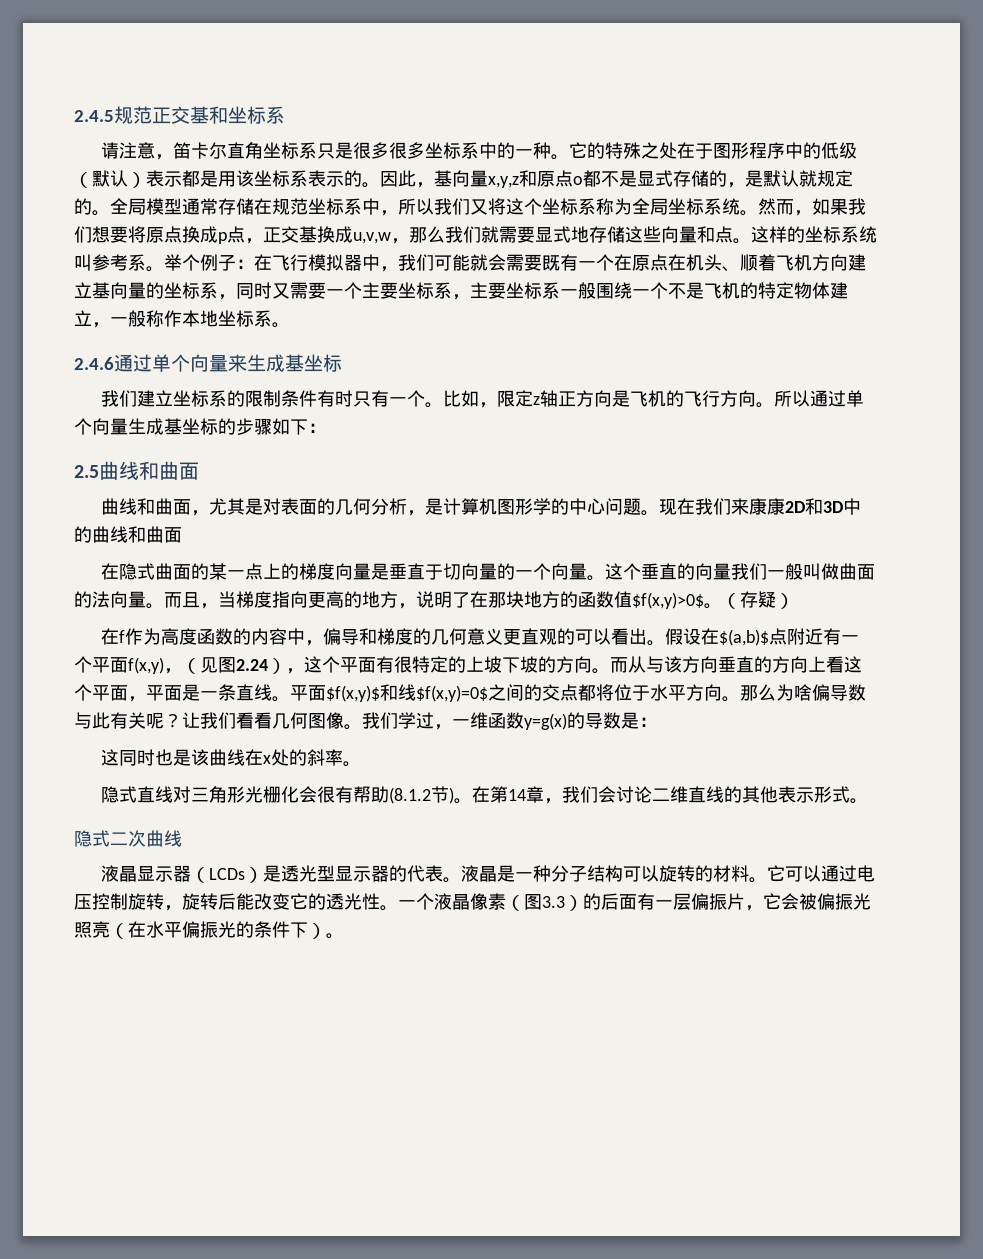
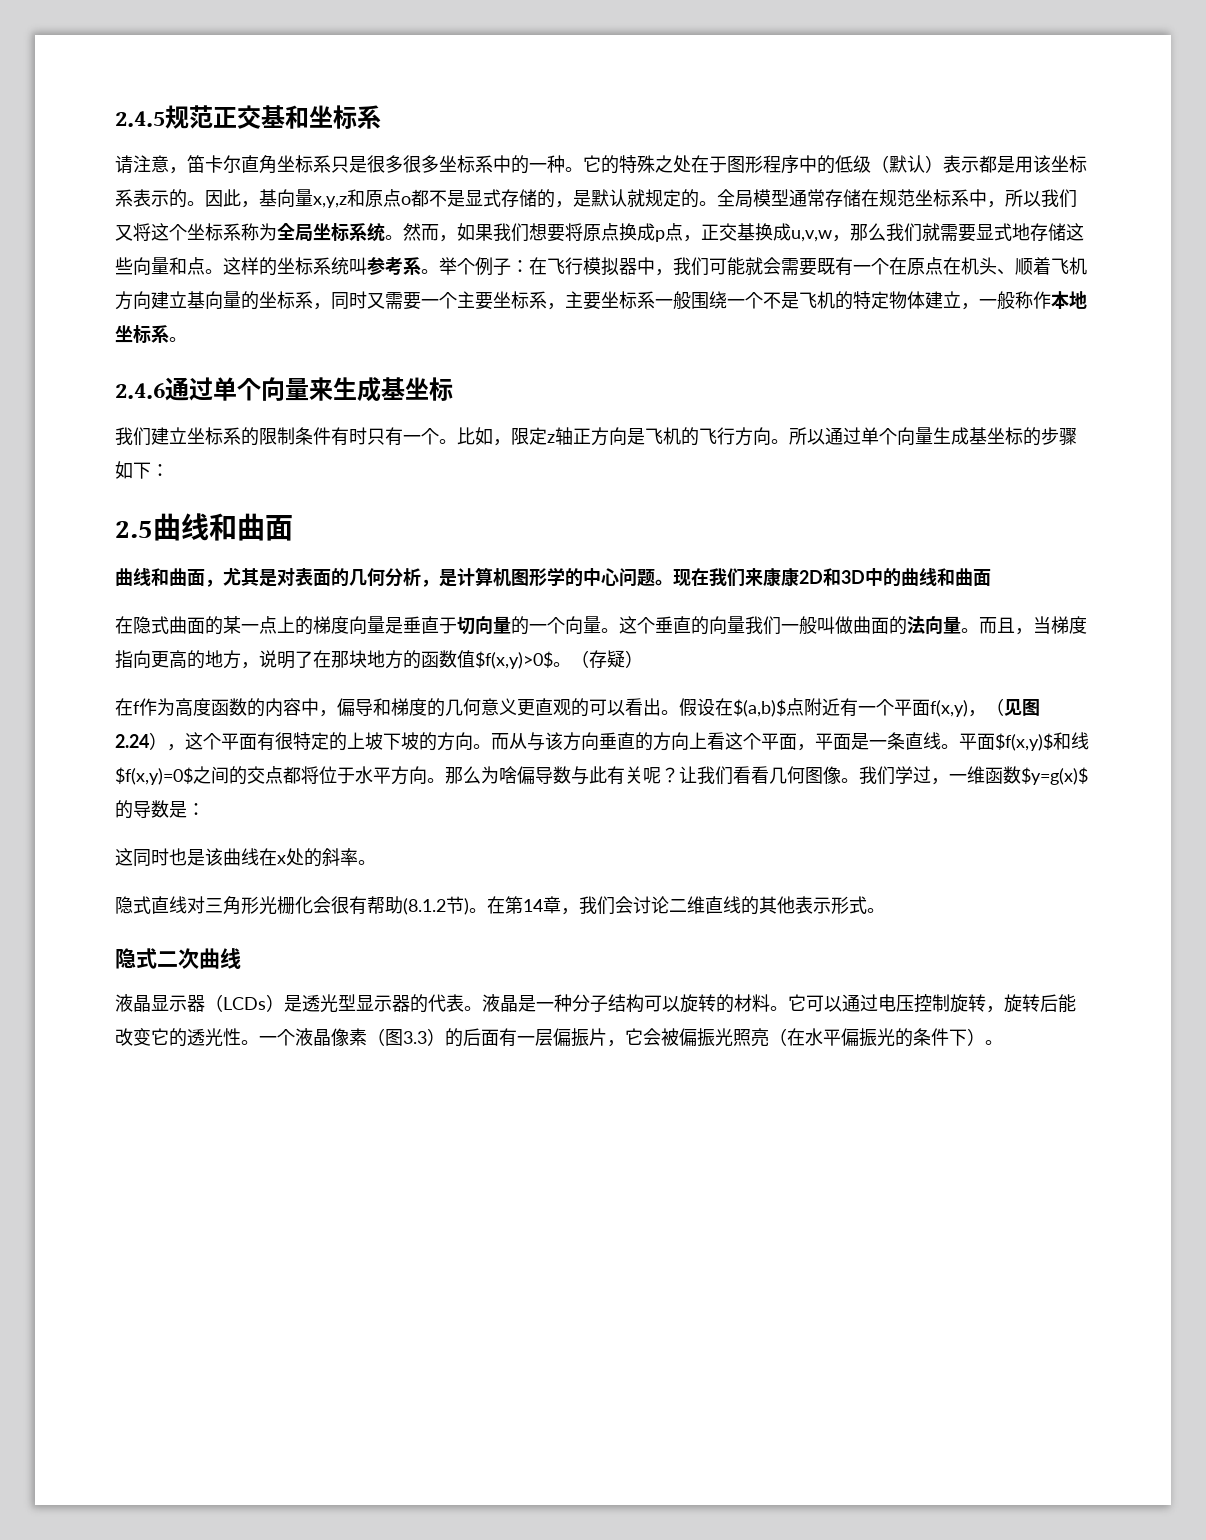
[524,713,567,730] y=g(x) -> [1021,767,1088,785] $y=g(x)$

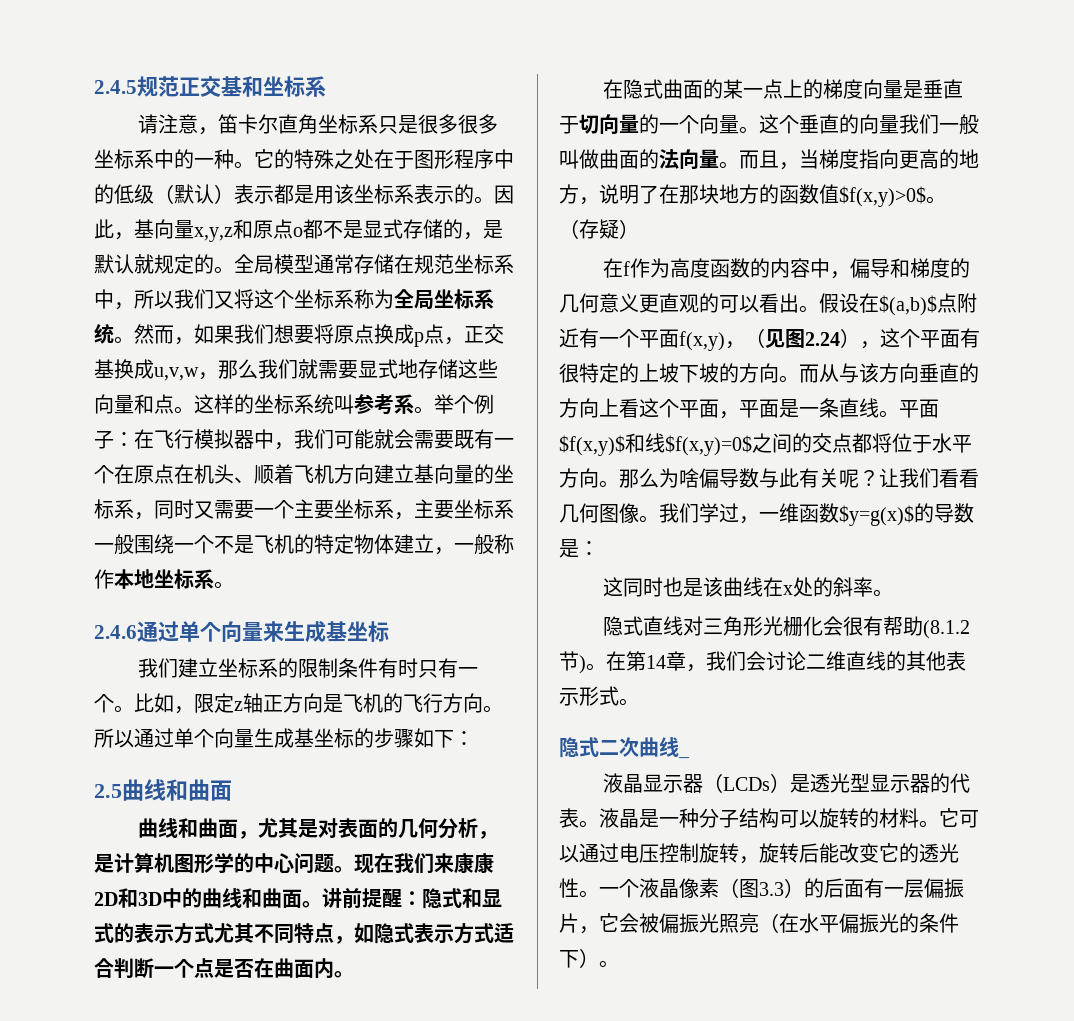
(991, 577) none -> [302,888,502,909] [94,923,514,944] [94,958,354,979] 。讲前提醒：隐式和显式的表示方式尤其不同特点，如隐式表示方式适合判断一个点是否在曲面内。
(241, 958) none -> [678,755,690,759] _

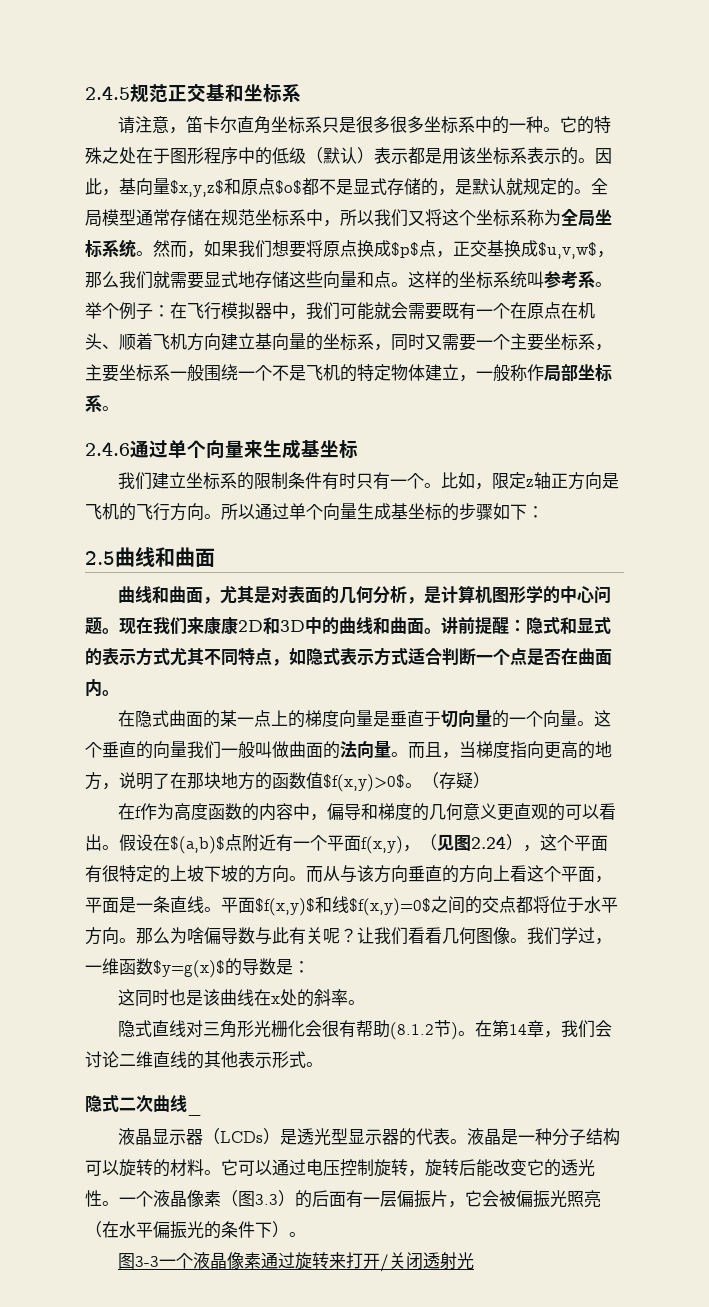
[194,219,303,242] x,y,z和原点o -> [170,178,302,197] $x,y,z$和原点$o$
[414,332,424,347] p -> [391,242,419,258] $p$
[154,367,199,381] u,v,w -> [538,242,597,259] $u,v,w$
[114,569,154,589] 本地 -> [544,364,578,382] 局部
(619, 964) none -> [118,1252,475,1272] // 图3-3一个液晶像素通过旋转来打开/关闭透射光

